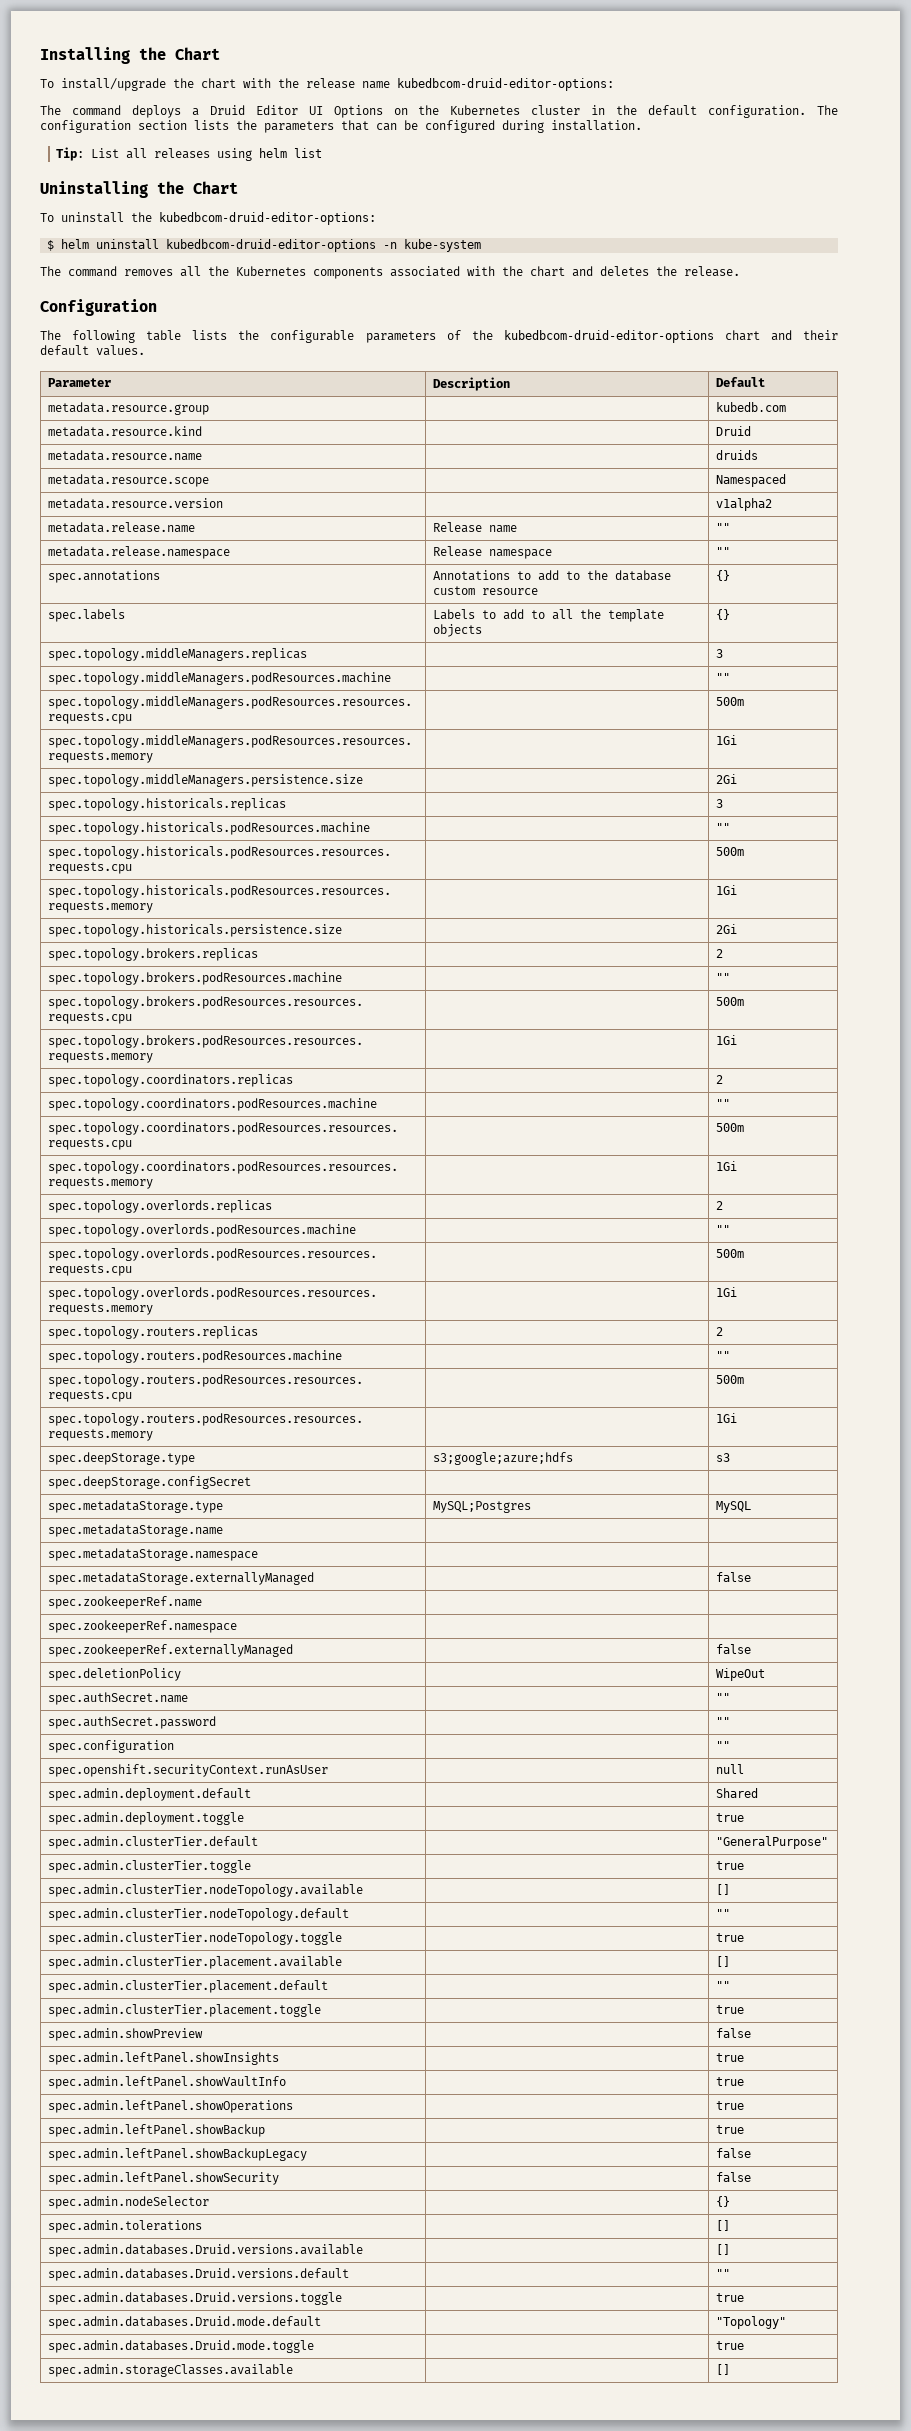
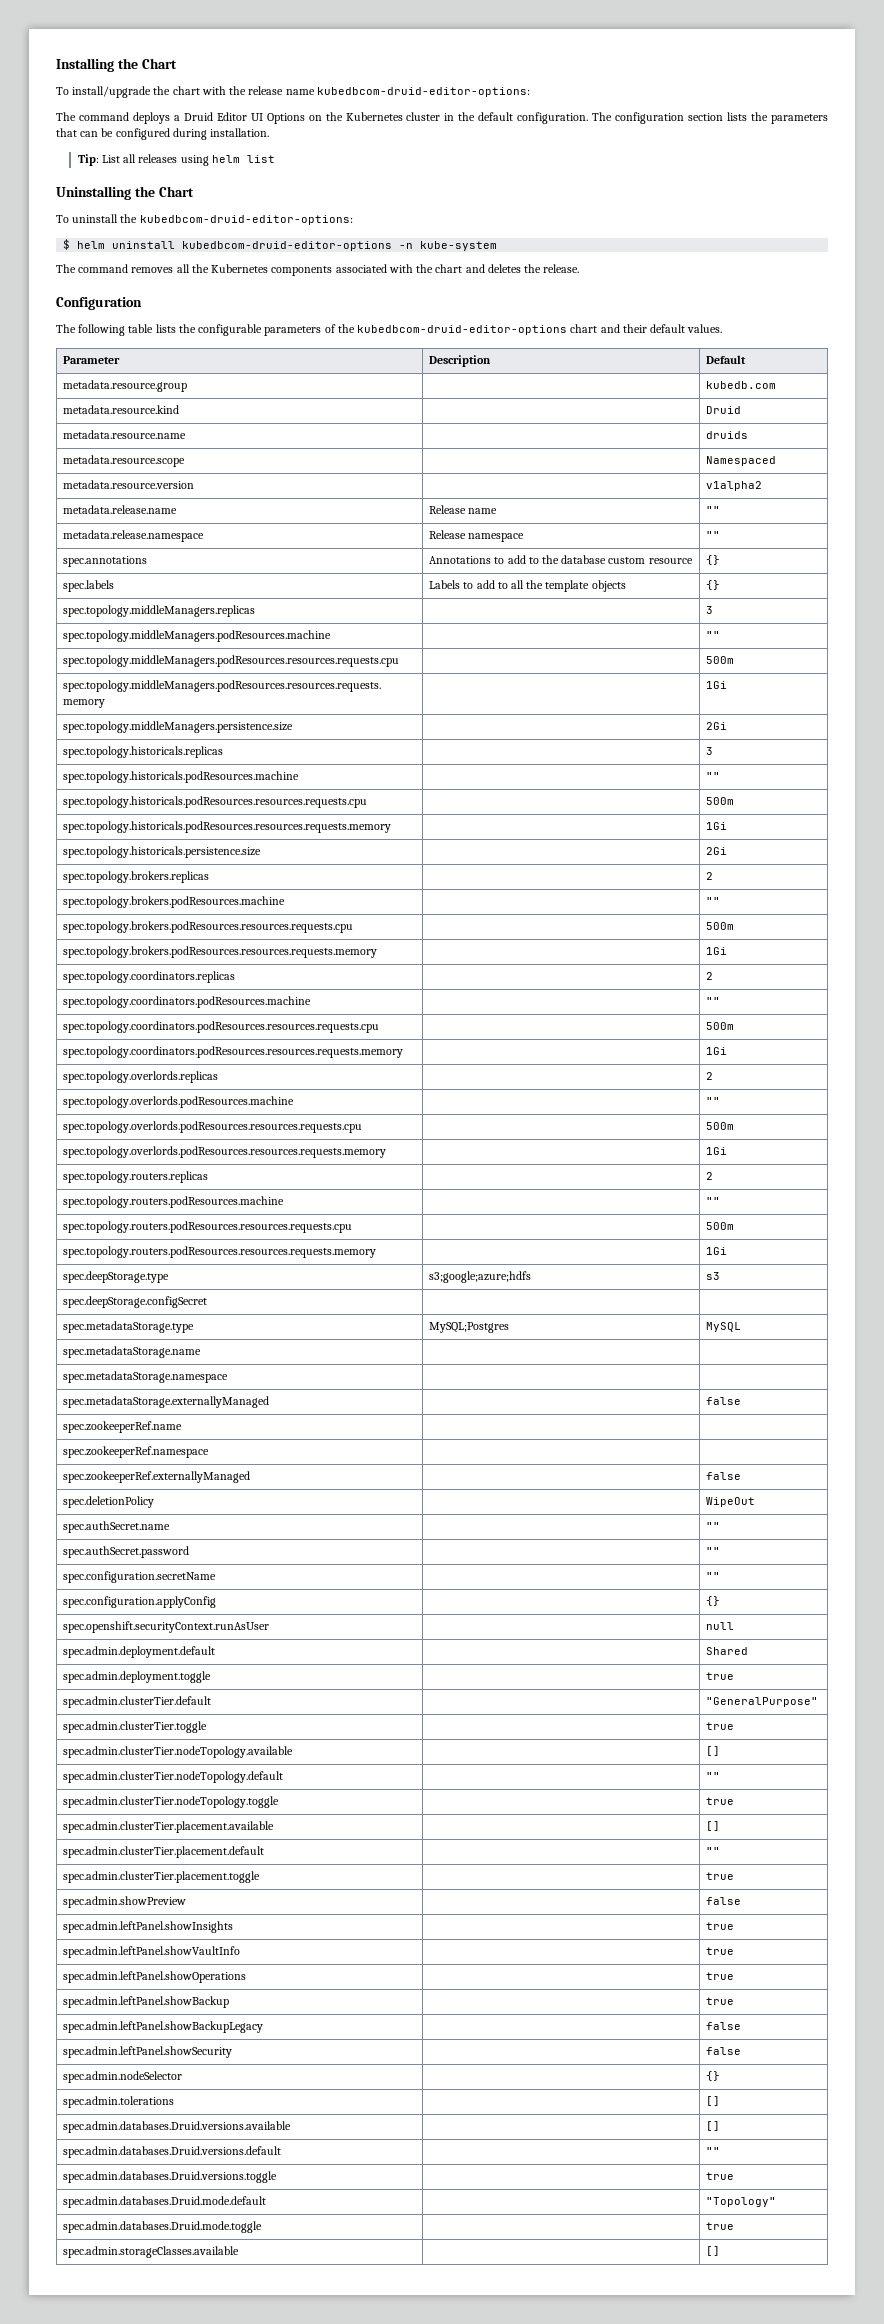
[47,1740,174,1753] [715,1741,730,1750] spec.configuration | | "" -> [63,1571,217,1583] [706,1572,721,1580] [63,1596,217,1608] [706,1596,721,1606] spec.configuration.secretName | | "" // spec.configuration.applyConfig | | {}

